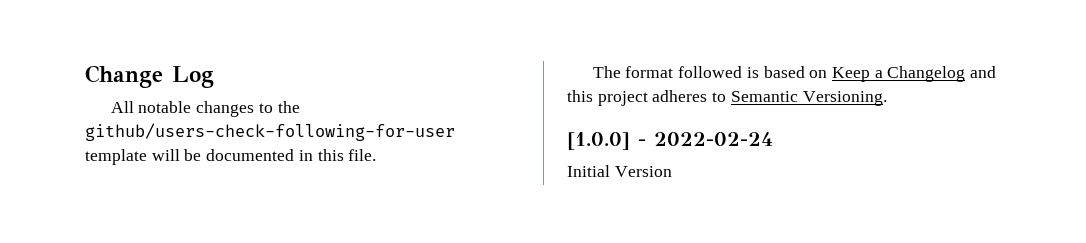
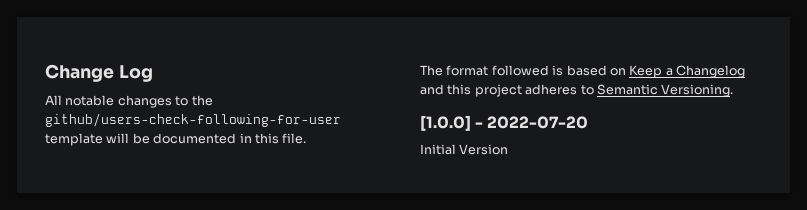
[654,132,773,146] 2022-02-24 -> [487,116,589,129] 2022-07-20

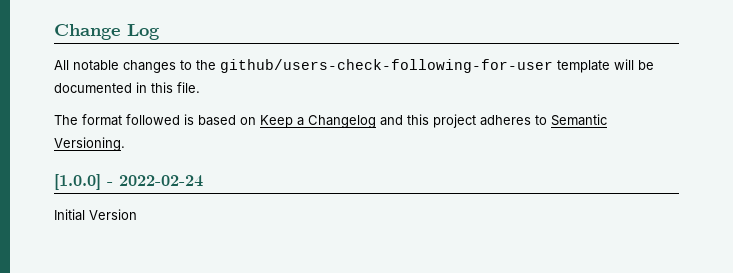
[487,116,589,129] 2022-07-20 -> [119,175,203,187] 2022-02-24

